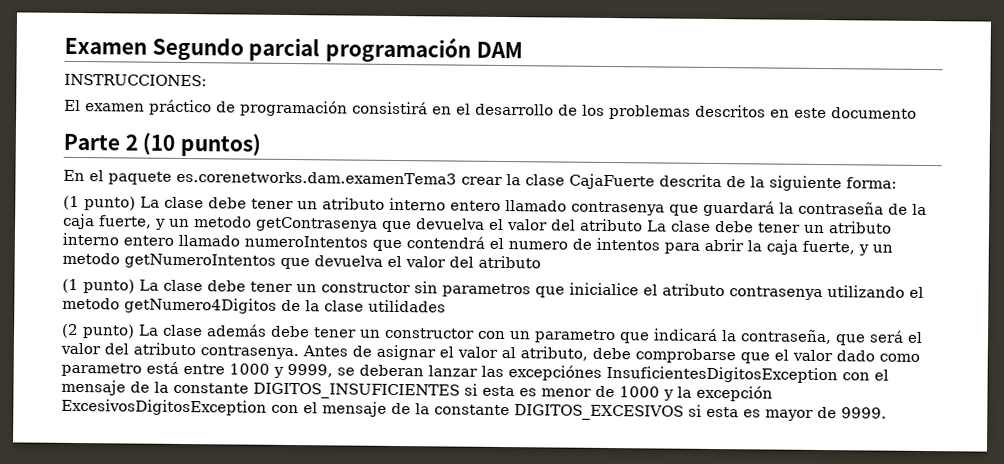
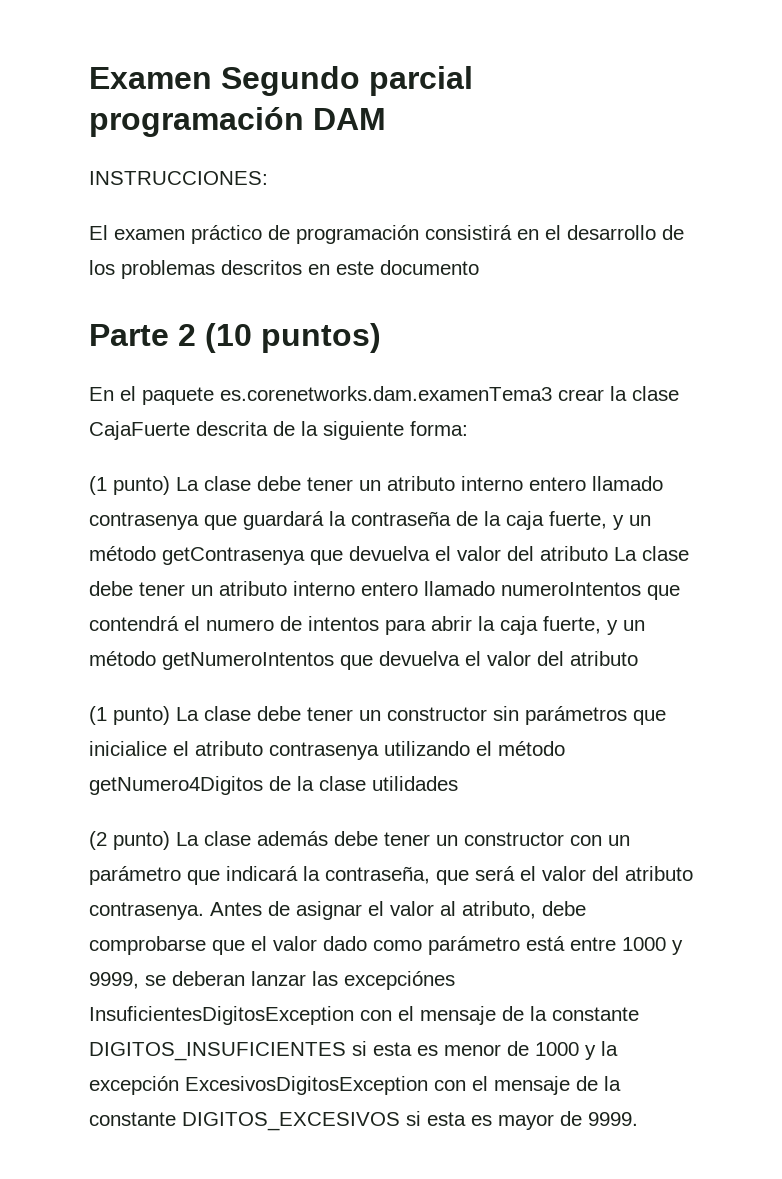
[194,216,252,228] metodo -> [89,546,156,561] método
[62,252,120,265] metodo -> [89,651,156,666] método
[442,283,531,298] parametros -> [525,706,627,725] parámetros
[62,297,120,310] metodo -> [498,741,565,756] método
[534,329,616,344] parametro -> [89,866,181,885] parámetro
[61,362,142,377] parametro -> [428,936,520,955] parámetro

